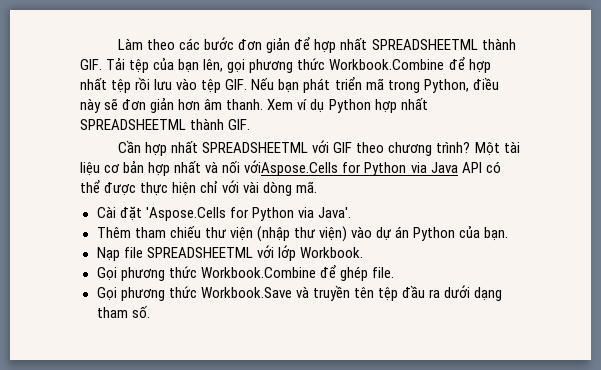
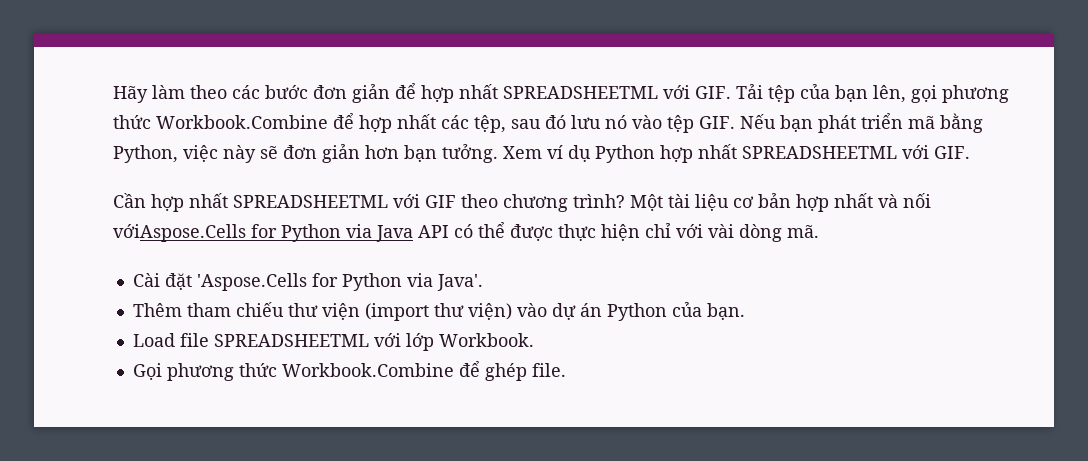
[118,38,144,50] Làm -> [113,85,185,103] Hãy làm
[481,38,516,50] thành -> [663,85,690,99] với
[111,77,173,93] tệp rồi lưu -> [441,115,627,133] các tệp, sau đó lưu nó
[387,77,499,93] trong Python, điều -> [940,113,983,133] [113,145,218,163] bằng Python, việc
[204,99,264,110] âm thanh. -> [404,144,498,163] bạn tưởng.
[190,118,225,130] thành -> [902,145,929,159] với
[256,226,290,242] (nhập -> [364,303,429,321] (import
[96,247,120,261] Nạp -> [132,333,175,347] Load
[96,285,503,301] [96,305,150,318] // Gọi phương thức Workbook.Save và truyền tên tệp đầu ra dưới dạng tham số. -> (566, 370) none

